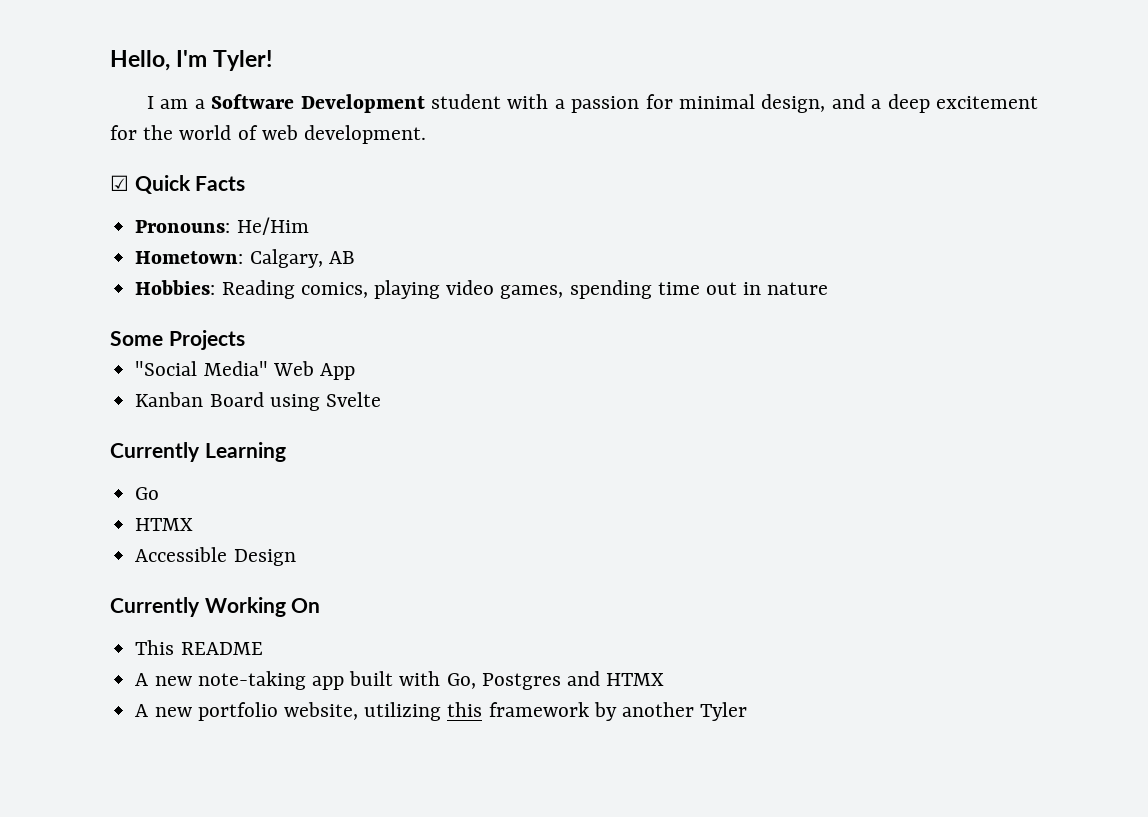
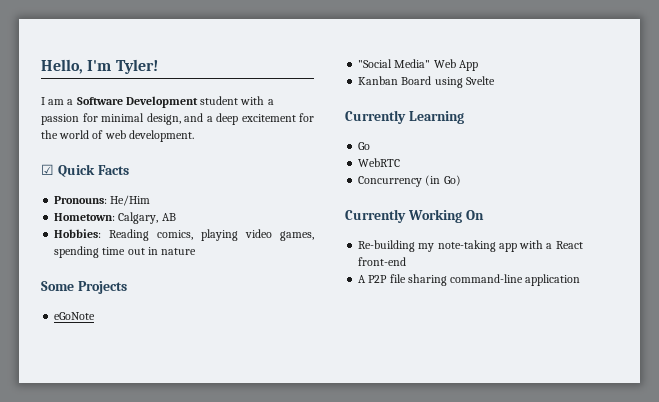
(245, 340) none -> [54,312,96,320] // eGoNote
[135,518,194,531] [135,547,296,566] HTMX // Accessible Design -> [358,158,401,167] [358,175,461,187] WebRTC // Concurrency (in Go)
[135,640,263,655] [135,671,665,690] [135,702,748,721] This README // A new note-taking app built with Go, Postgres and HTMX // A new portfolio website, utilizing this framework by another Tyler -> [358,240,583,252] [358,257,407,266] [358,274,581,286] Re-building my note-taking app with a React front-end // A P2P file sharing command-line application

